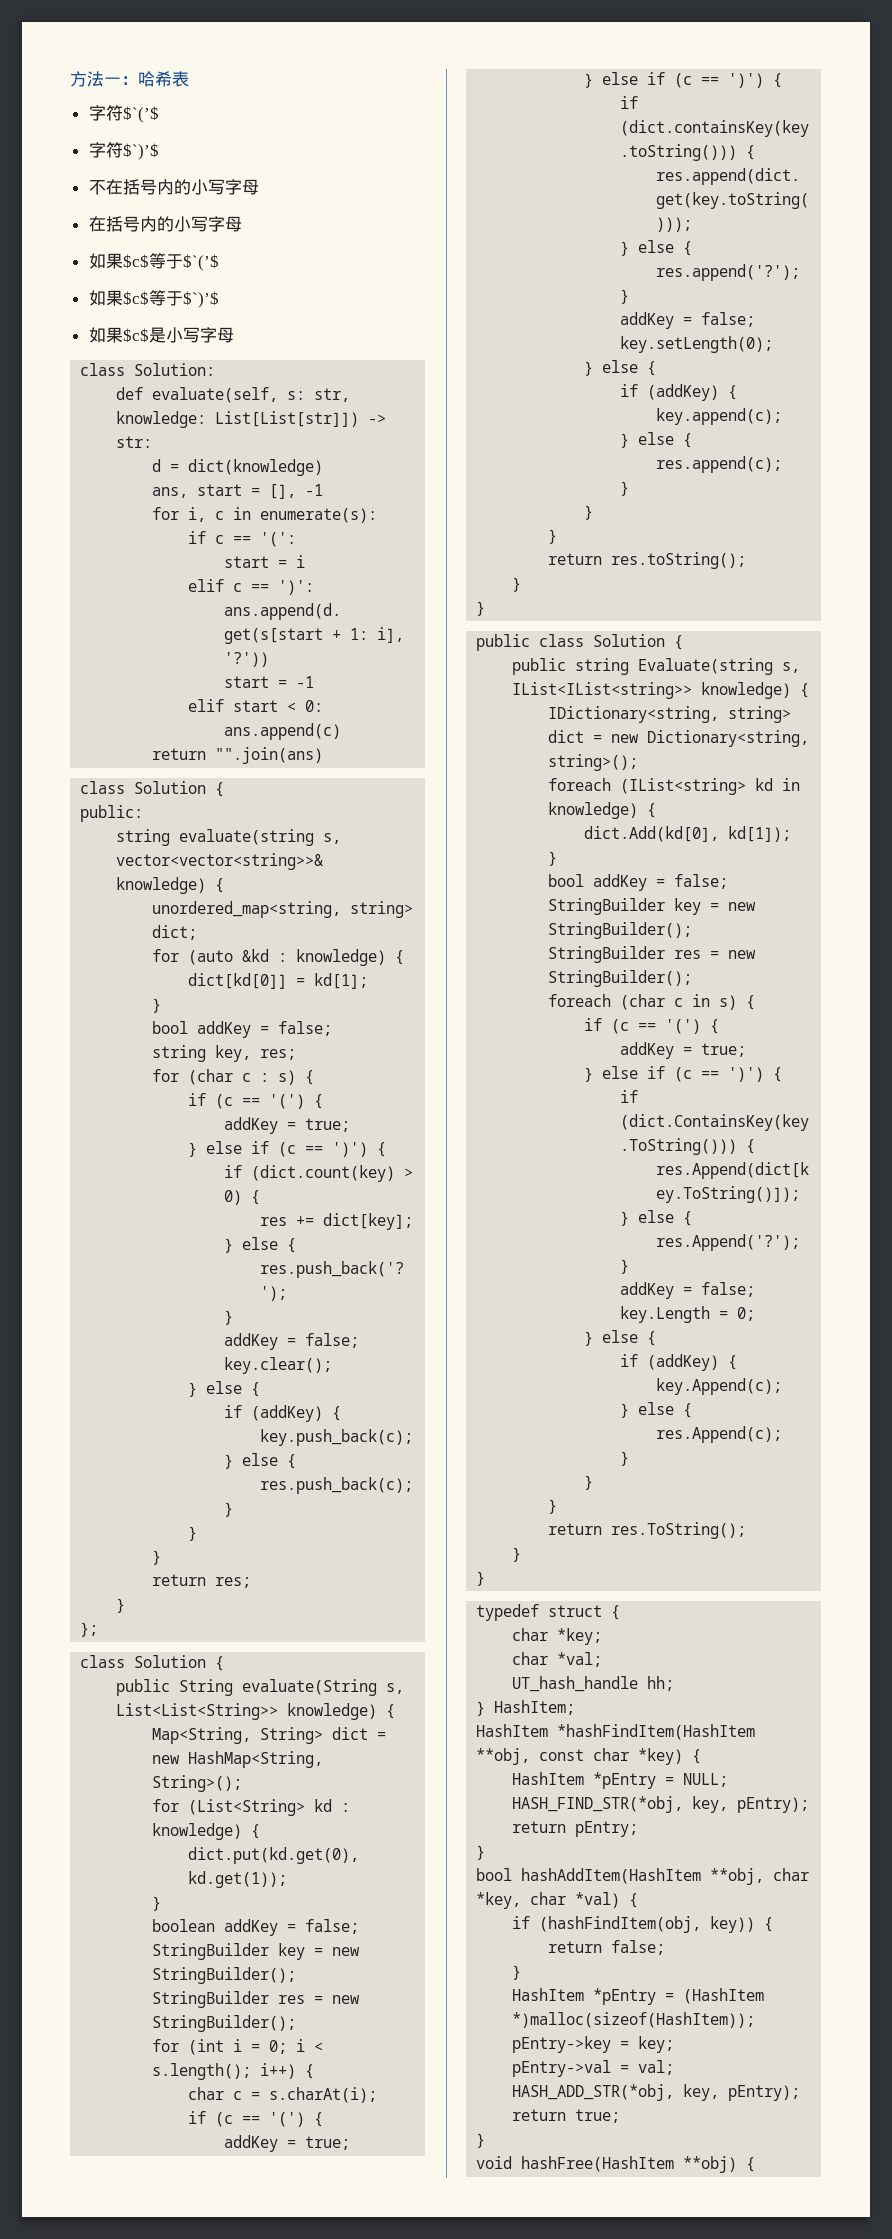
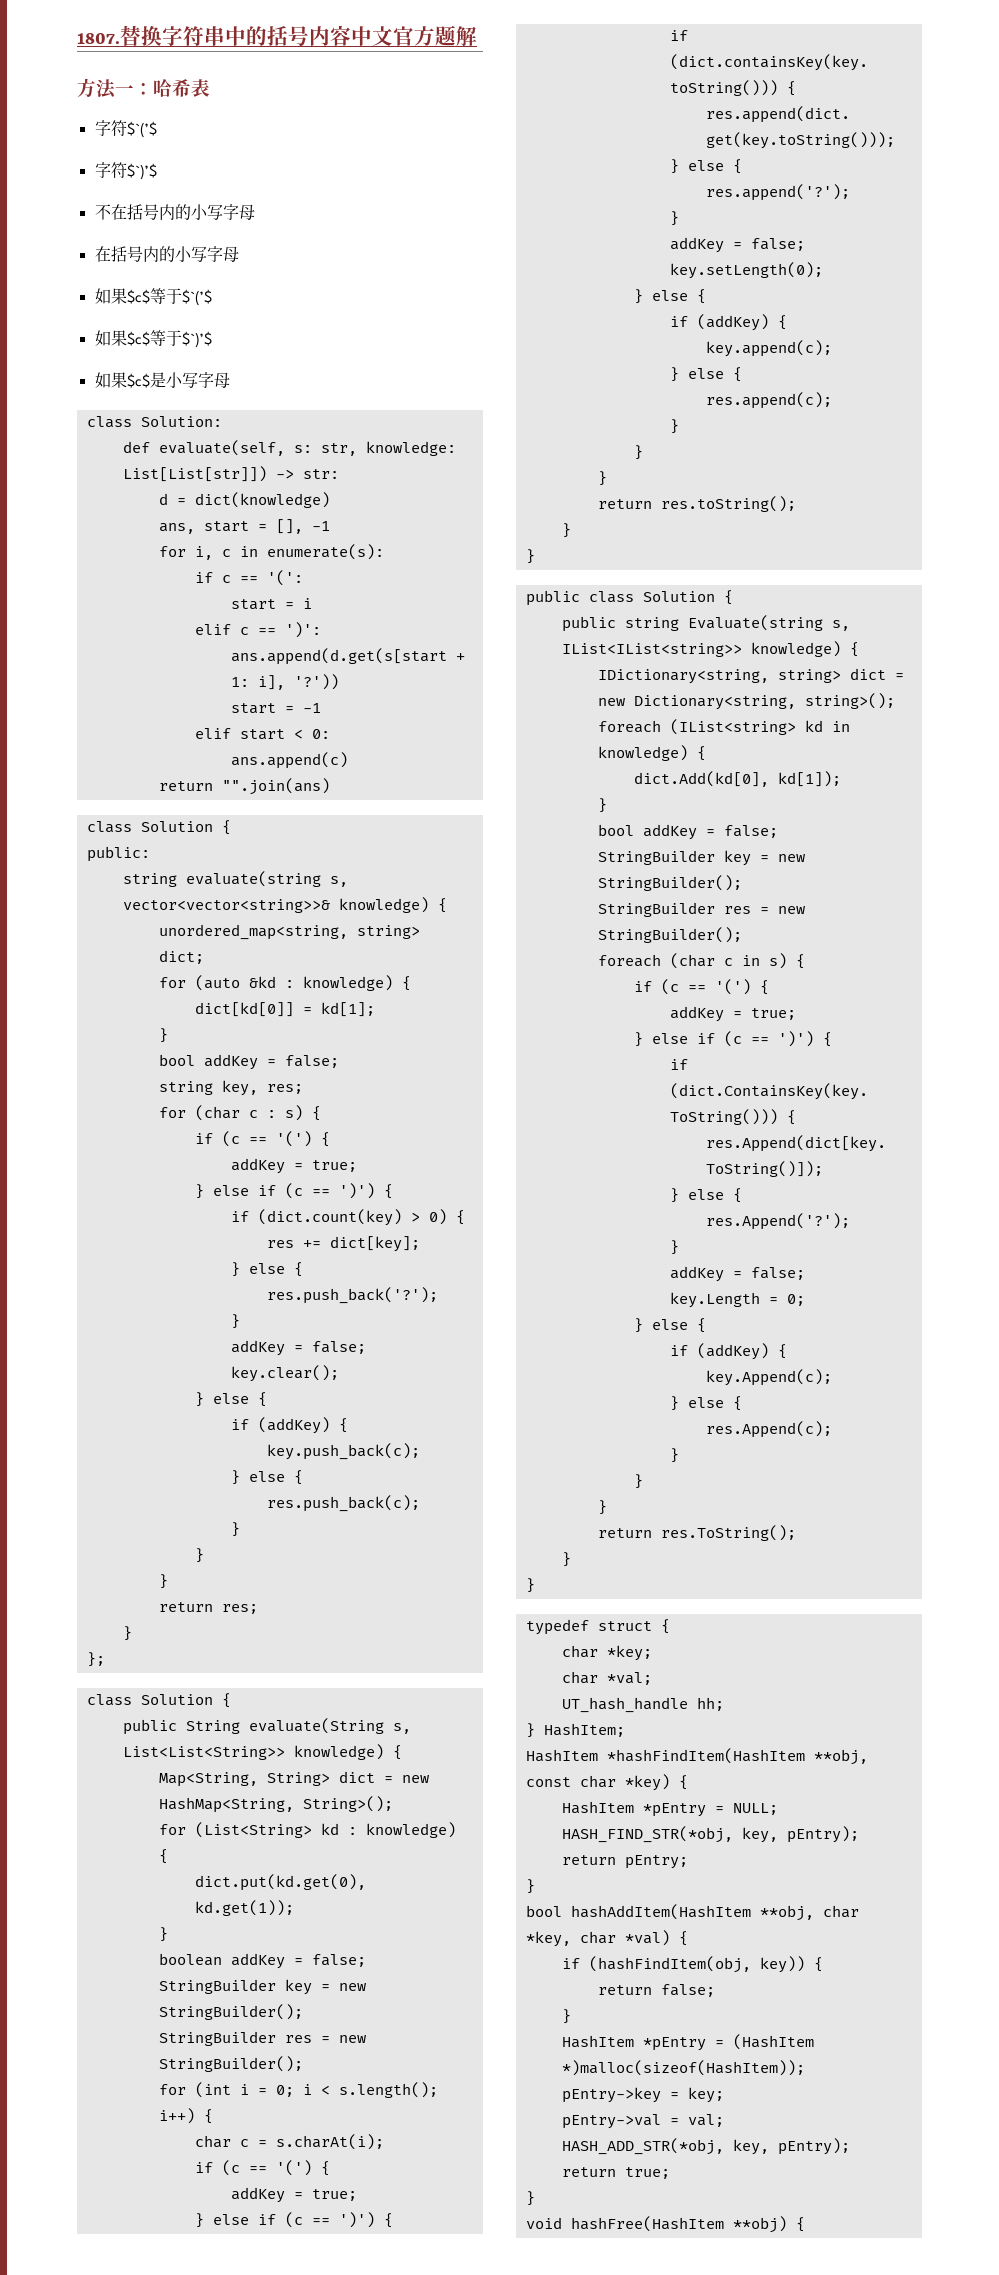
(70, 79) none -> [77,25,477,46] 1807.替换字符串中的括号内容中文官方题解 //

